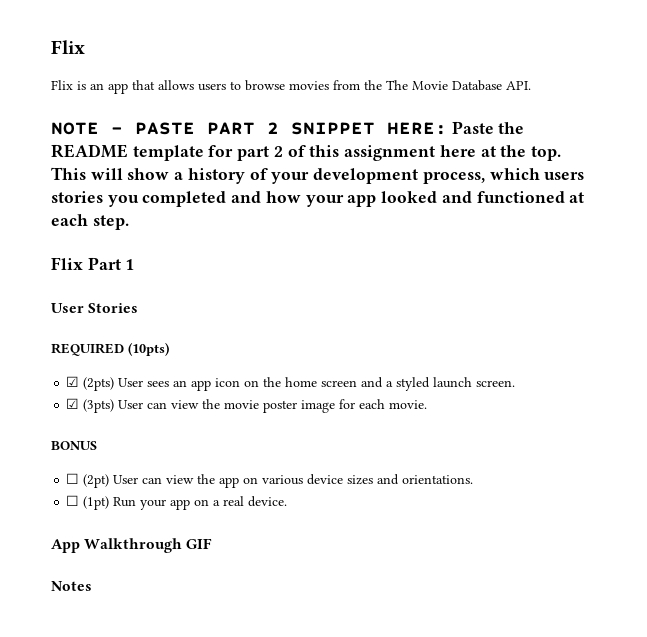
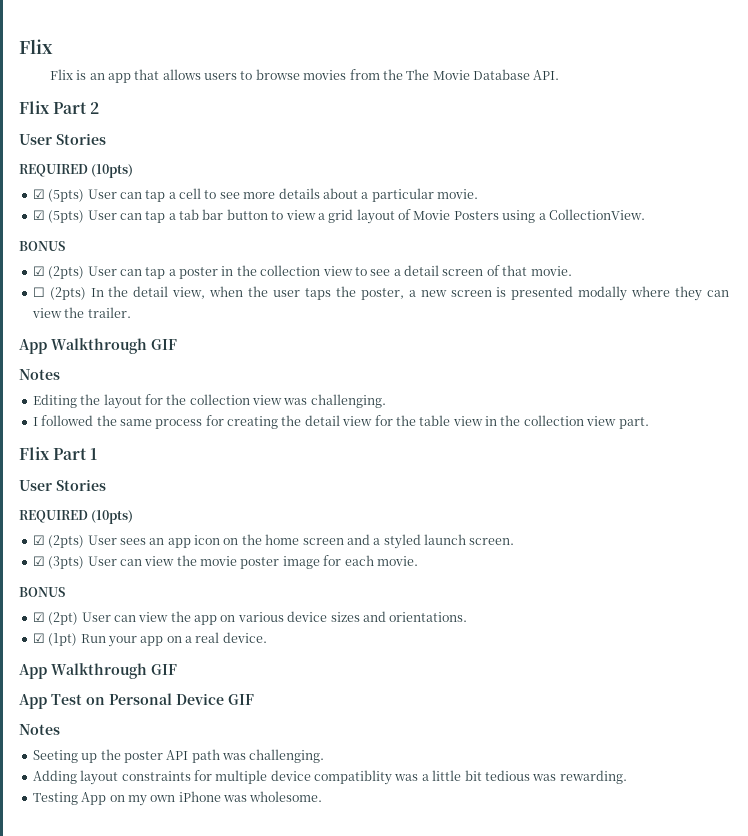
[51,121,525,135] [51,144,561,161] [51,167,585,184] [51,191,585,207] [51,214,129,230] NOTE - PASTE PART 2 SNIPPET HERE: Paste the README template for part 2 of this assignment here at the top. This will show a history of your development process, which users stories you completed and how your app looked and functioned at each step. -> [19,101,100,114] [19,133,106,145] [19,164,134,178] [32,188,478,202] [32,209,645,224] [19,241,65,251] [32,265,572,279] [32,286,730,301] [31,307,131,318] [19,338,177,354] [19,369,60,380] [32,394,386,409] [32,415,649,429] Flix Part 2 // User Stories // REQUIRED (10pts) // ☑ (5pts) User can tap a cell to see more details about a particular movie. // ☑ (5pts) User can tap a tab bar button to view a grid layout of Movie Posters using a CollectionView. // BONUS // ☑ (2pts) User can tap a poster in the collection view to see a detail screen of that movie. // ☐ (2pts) In the detail view, when the user taps the poster, a new screen is presented modally where they can view the trailer. // App Walkthrough GIF // Notes // Editing the layout for the collection view was challenging. // I followed the same process for creating the detail view for the table view in the collection view part.
[66,473,80,484] ☐ -> [32,612,45,622] ☑
[66,495,80,506] ☐ -> [32,633,45,643] ☑
[51,581,92,591] Notes -> [19,693,254,709] [19,724,60,735] [32,749,325,763] [32,770,627,785] [32,791,323,806] App Test on Personal Device GIF // Notes // Seeting up the poster API path was challenging. // Adding layout constraints for multiple device compatiblity was a little bit tedious was rewarding. // Testing App on my own iPhone was wholesome.

